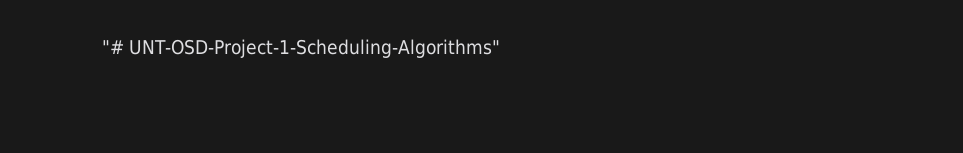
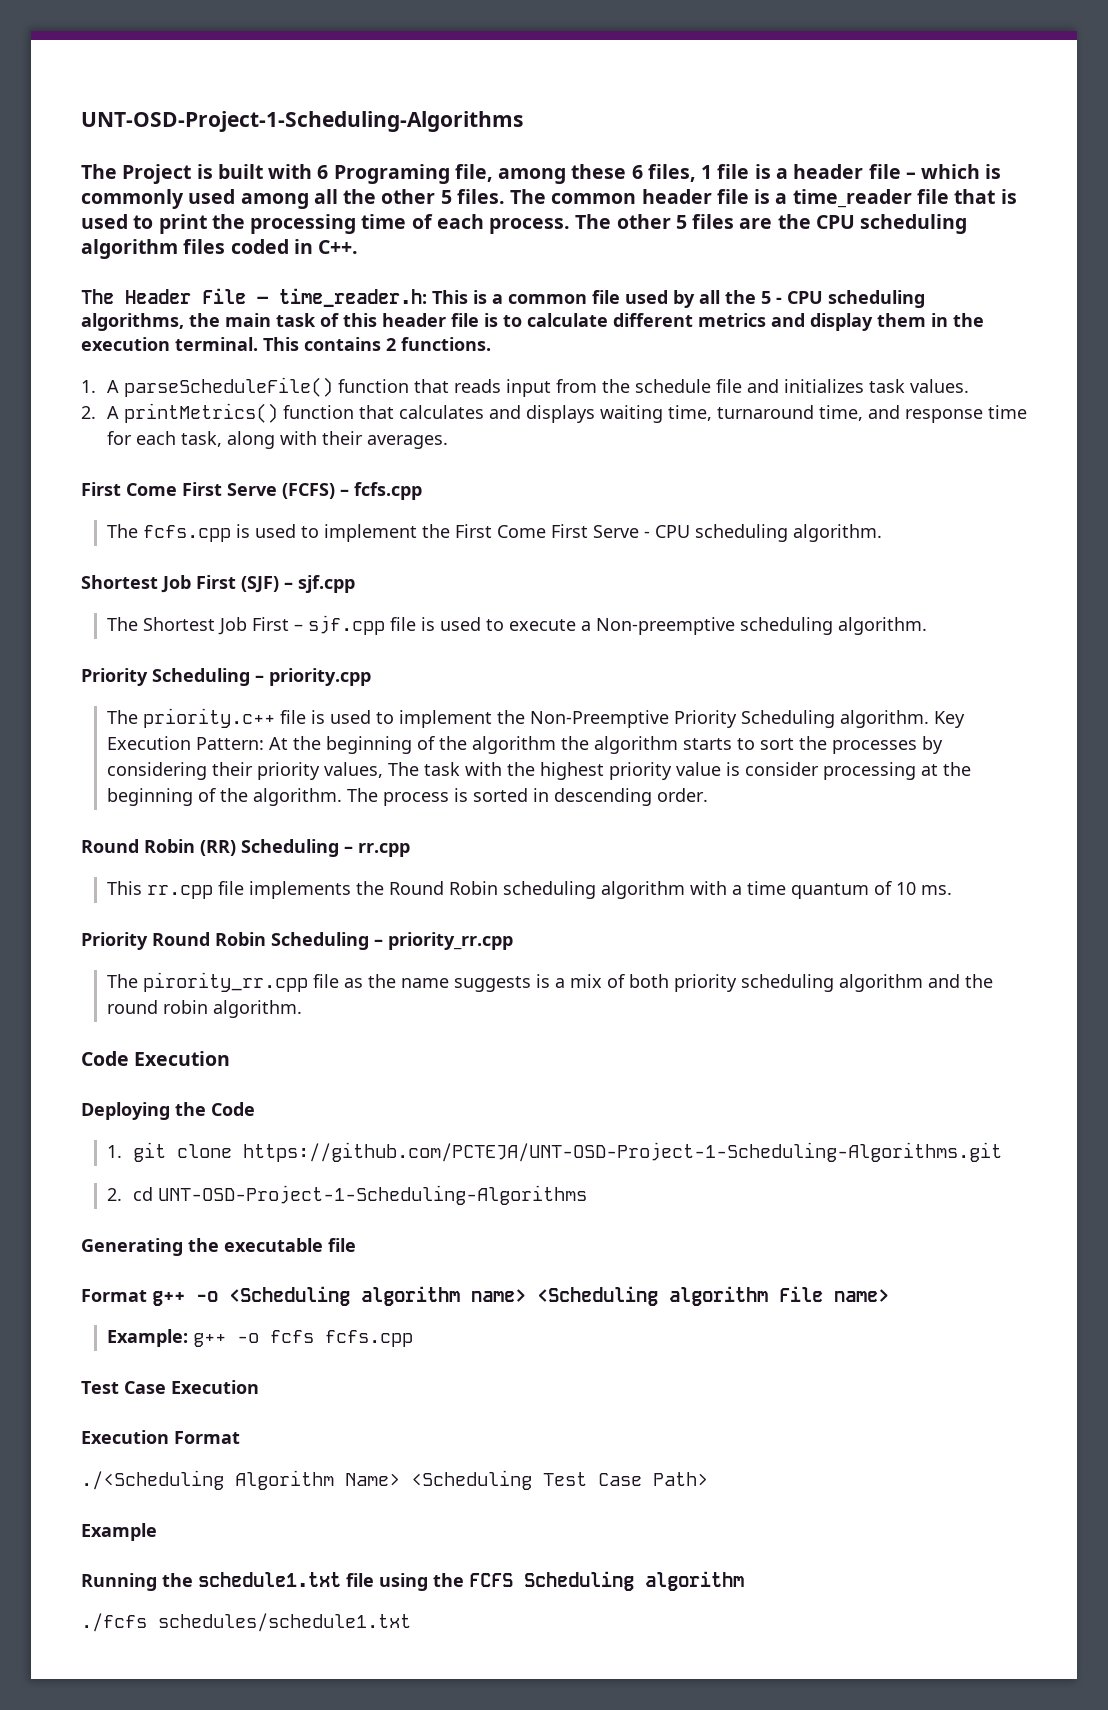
[102,39,501,58] "# UNT-OSD-Project-1-Scheduling-Algorithms" -> [81,111,523,132] [81,164,1002,184] [81,189,1017,209] [81,214,968,234] [81,239,359,259] [81,288,925,308] [81,313,984,331] [81,337,491,351] [81,377,969,397] [81,403,1027,423] [106,431,448,449] [81,482,422,500] [106,524,882,542] [81,575,355,593] [106,615,927,635] [81,668,371,686] [106,708,965,728] [106,736,943,754] [106,762,971,780] [106,788,708,806] [81,839,410,857] [106,881,952,899] [81,932,513,950] [106,972,993,992] [106,1000,302,1018] [81,1051,231,1066] [81,1102,255,1120] [106,1142,1002,1162] [106,1185,587,1205] [81,1238,356,1256] [81,1286,889,1306] [106,1329,413,1347] [81,1380,259,1394] [81,1430,240,1444] [81,1470,708,1490] [81,1523,157,1541] [81,1571,744,1591] [81,1613,411,1632] UNT-OSD-Project-1-Scheduling-Algorithms // The Project is built with 6 Programing file, among these 6 files, 1 file is a header file – which is commonly used among all the other 5 files. The common header file is a time_reader file that is used to print the processing time of each process. The other 5 files are the CPU scheduling algorithm files coded in C++. // The Header File – time_reader.h: This is a common file used by all the 5 - CPU scheduling algorithms, the main task of this header file is to calculate different metrics and display them in the execution terminal. This contains 2 functions. // 1. A parseScheduleFile() function that reads input from the schedule file and initializes task values. // 2. A printMetrics() function that calculates and displays waiting time, turnaround time, and response time for each task, along with their averages. // First Come First Serve (FCFS) – fcfs.cpp // The fcfs.cpp is used to implement the First Come First Serve - CPU scheduling algorithm. // Shortest Job First (SJF) – sjf.cpp // The Shortest Job First – sjf.cpp file is used to execute a Non-preemptive scheduling algorithm. // Priority Scheduling – priority.cpp // The priority.c++ file is used to implement the Non-Preemptive Priority Scheduling algorithm. Key Execution Pattern: At the beginning of the algorithm the algorithm starts to sort the processes by considering their priority values, The task with the highest priority value is consider processing at the beginning of the algorithm. The process is sorted in descending order. // Round Robin (RR) Scheduling – rr.cpp // This rr.cpp file implements the Round Robin scheduling algorithm with a time quantum of 10 ms. // Priority Round Robin Scheduling – priority_rr.cpp // The pirority_rr.cpp file as the name suggests is a mix of both priority scheduling algorithm and the round robin algorithm. // Code Execution // Deploying the Code // 1. git clone https://github.com/PCTEJA/UNT-OSD-Project-1-Scheduling-Algorithms.git // 2. cd UNT-OSD-Project-1-Scheduling-Algorithms // Generating the executable file // Format g++ -o <Scheduling algorithm name> <Scheduling algorithm File name> // Example: g++ -o fcfs fcfs.cpp // Test Case Execution // Execution Format // ./<Scheduling Algorithm Name> <Scheduling Test Case Path> // Example // Running the schedule1.txt file using the FCFS Scheduling algorithm // ./fcfs schedules/schedule1.txt

